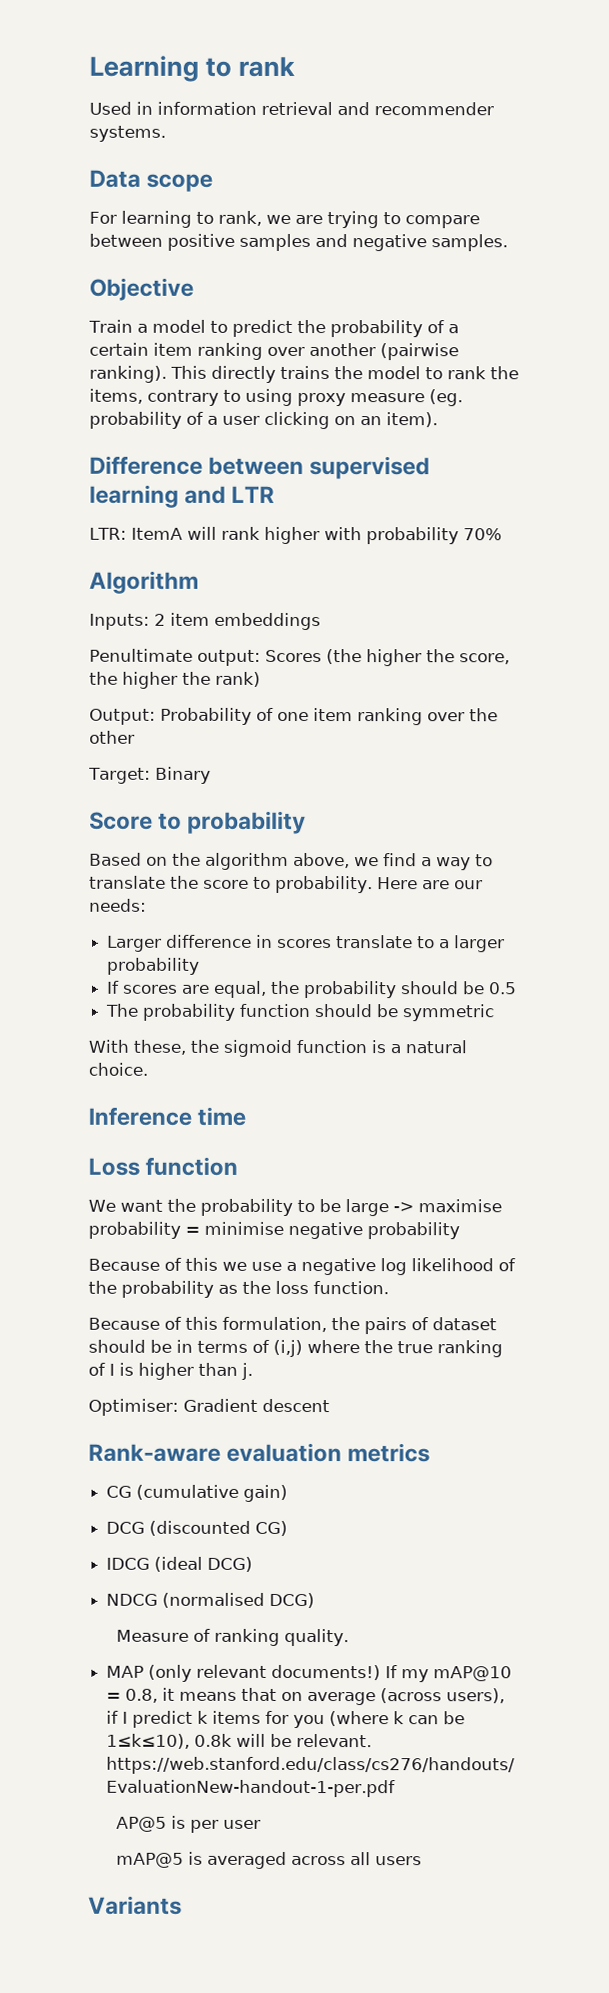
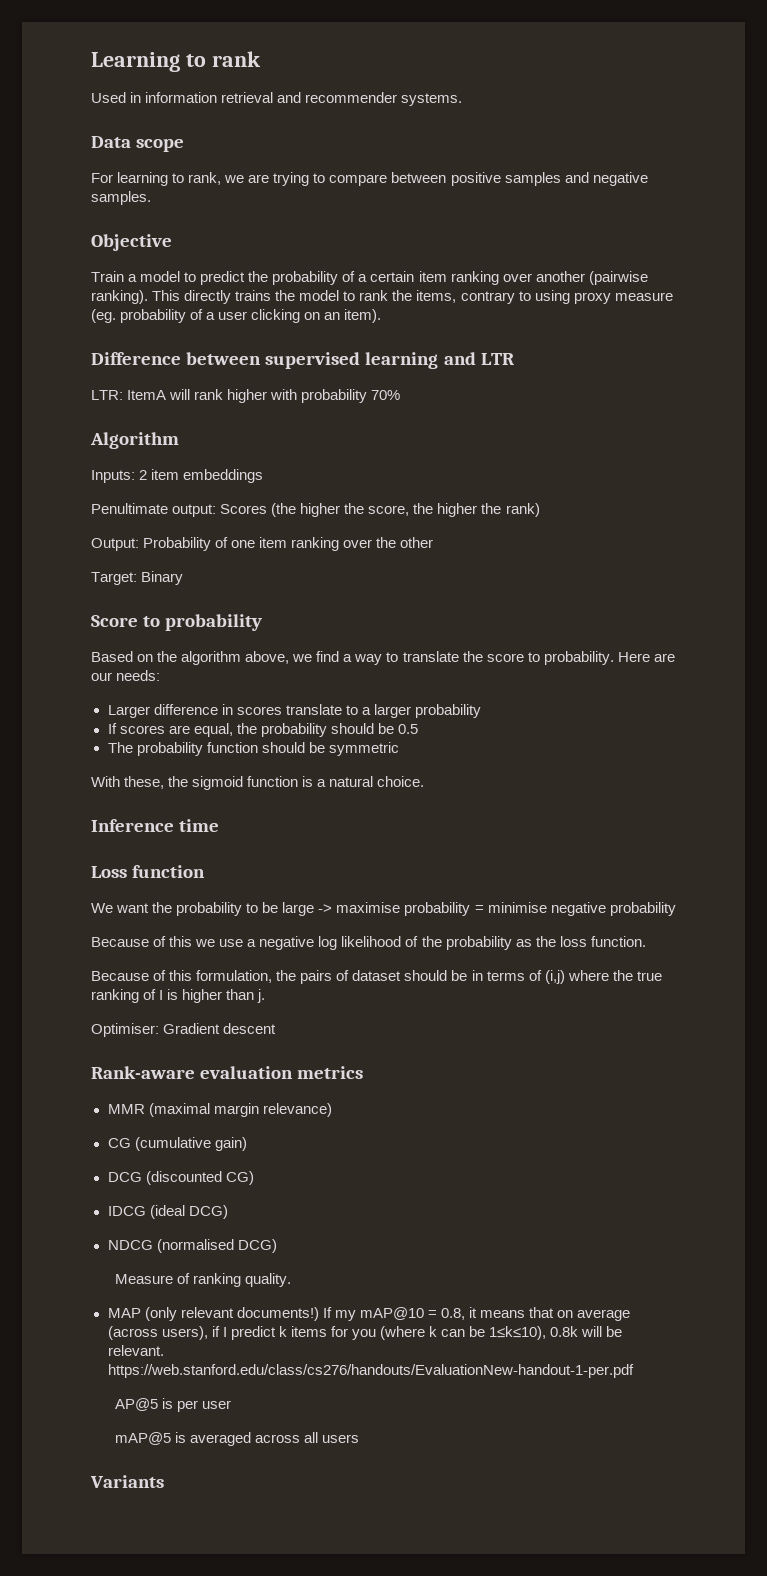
(431, 1453) none -> [107,1103,332,1117] // MMR (maximal margin relevance)

